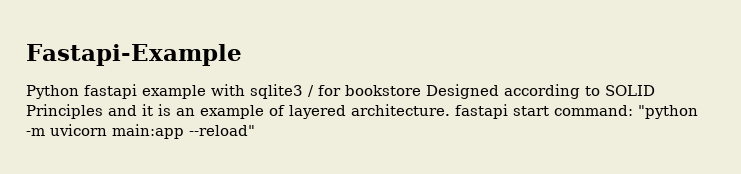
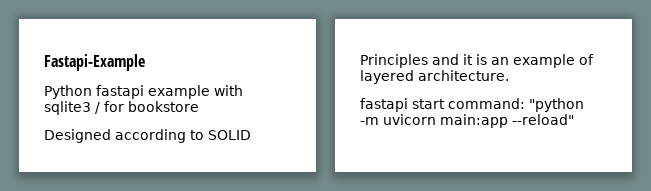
(421, 90) none -> (199, 106) //
(450, 110) none -> (509, 75) //

